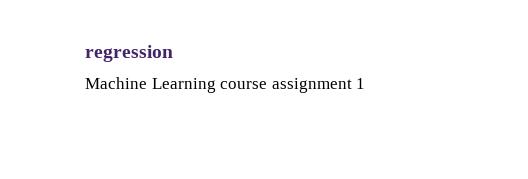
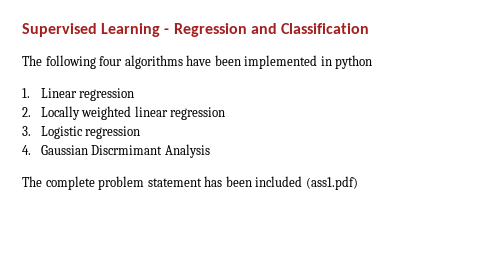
[85,45,173,62] [85,77,366,93] regression // Machine Learning course assignment 1 -> [22,23,369,37] [22,55,373,69] [22,88,135,101] [22,106,226,120] [22,126,141,139] [22,144,210,158] [22,176,358,190] Supervised Learning - Regression and Classification // The following four algorithms have been implemented in python // 1. Linear regression // 2. Locally weighted linear regression // 3. Logistic regression // 4. Gaussian Discrmimant Analysis // The complete problem statement has been included (ass1.pdf)

